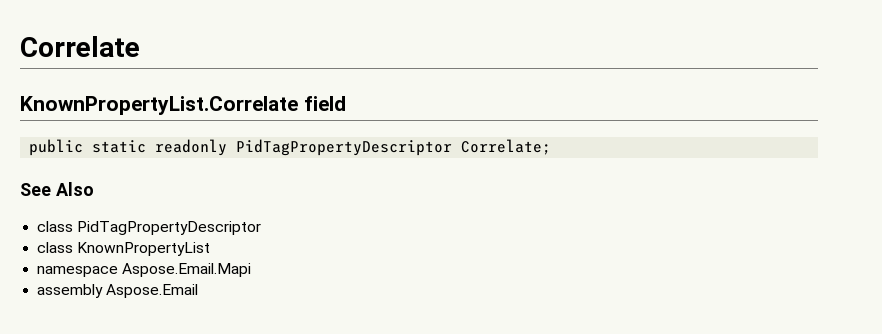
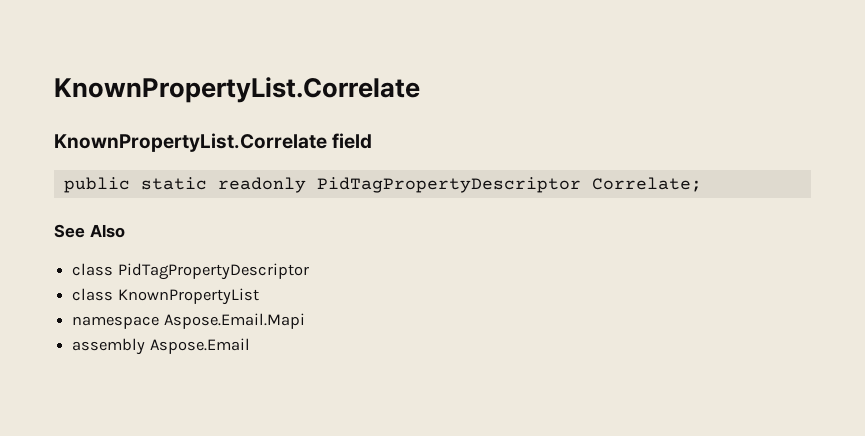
[20,36,140,57] Correlate -> [54,77,420,103] KnownPropertyList.Correlate

